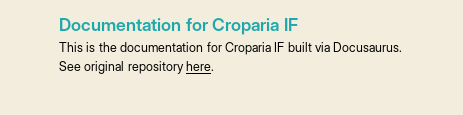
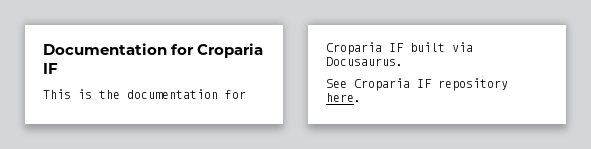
[84,61,125,74] original -> [354,78,432,91] Croparia IF

